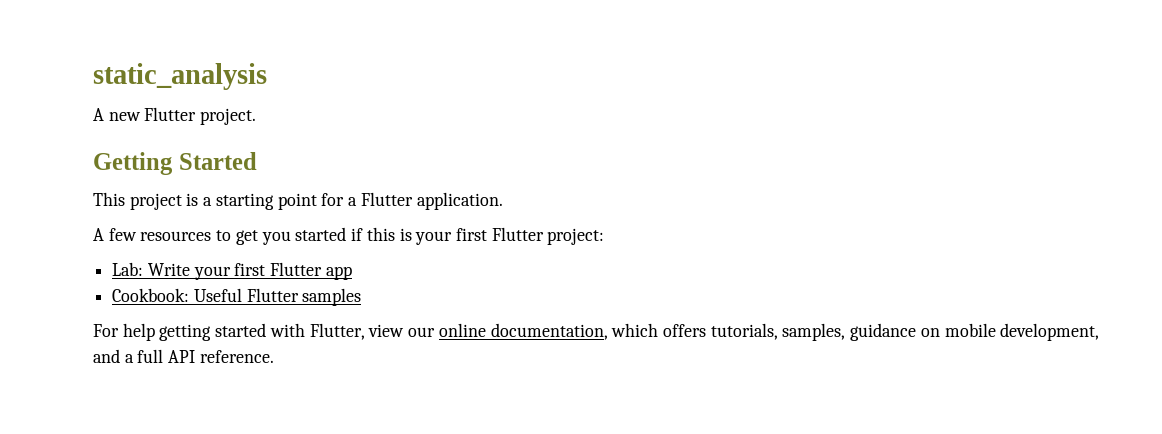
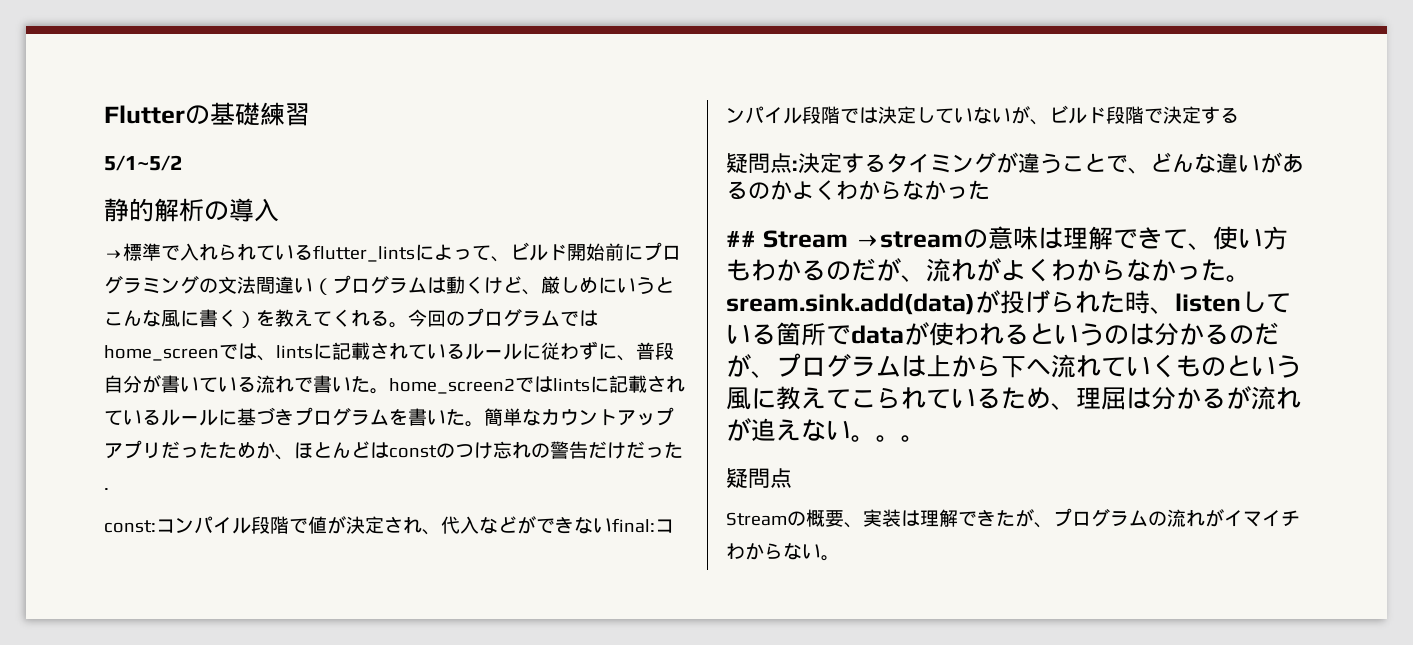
[93,63,267,90] [93,107,257,125] [93,152,257,175] [93,192,503,210] [93,227,605,245] [112,262,352,280] [112,288,362,306] [93,323,1100,341] [93,349,274,363] static_analysis // A new Flutter project. // Getting Started // This project is a starting point for a Flutter application. // A few resources to get you started if this is your first Flutter project: // Lab: Write your first Flutter app // Cookbook: Useful Flutter samples // For help getting started with Flutter, view our online documentation, which offers tutorials, samples, guidance on mobile development, and a full API reference. -> [104,102,310,126] [104,155,182,171] [104,198,279,222] [104,242,681,262] [104,275,674,295] [104,308,598,328] [104,341,674,361] [104,375,685,394] [104,407,674,427] [104,440,683,460] [104,488,109,490] [104,516,674,535] [726,105,1239,125] [726,152,1304,174] [726,180,990,201] [726,226,1288,250] [726,258,1251,282] [726,290,1291,315] [726,322,1279,346] [726,353,1301,378] [726,386,1301,410] [726,418,926,442] [726,468,792,488] [726,508,1300,528] [726,543,840,561] Flutterの基礎練習 // 5/1~5/2 // 静的解析の導入 // →標準で入れられているflutter_lintsによって、ビルド開始前にプログラミングの文法間違い（プログラムは動くけど、厳しめにいうとこんな風に書く）を教えてくれる。今回のプログラムではhome_screenでは、lintsに記載されているルールに従わずに、普段自分が書いている流れで書いた。home_screen2ではlintsに記載されているルールに基づきプログラムを書いた。簡単なカウントアップアプリだったためか、ほとんどはconstのつけ忘れの警告だけだった. // const:コンパイル段階で値が決定され、代入などができないfinal:コンパイル段階では決定していないが、ビルド段階で決定する // 疑問点:決定するタイミングが違うことで、どんな違いがあるのかよくわからなかった // ## Stream →streamの意味は理解できて、使い方もわかるのだが、流れがよくわからなかった。sream.sink.add(data)が投げられた時、listenしている箇所でdataが使われるというのは分かるのだが、プログラムは上から下へ流れていくものという風に教えてこられているため、理屈は分かるが流れが追えない。。。 // 疑問点 // Streamの概要、実装は理解できたが、プログラムの流れがイマイチわからない。

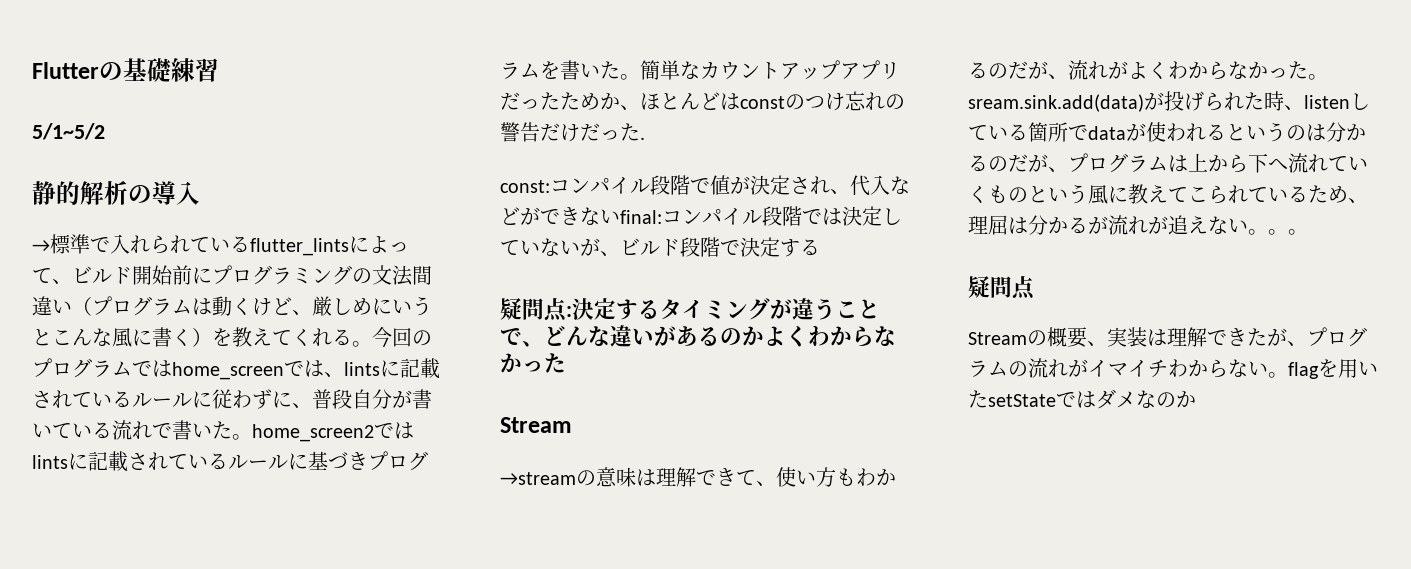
[726,230,848,248] ## Stream -> [500,417,572,433] Stream //
(840, 558) none -> [1288,359,1378,379] [968,389,1196,409] flagを用いたsetStateではダメなのか

